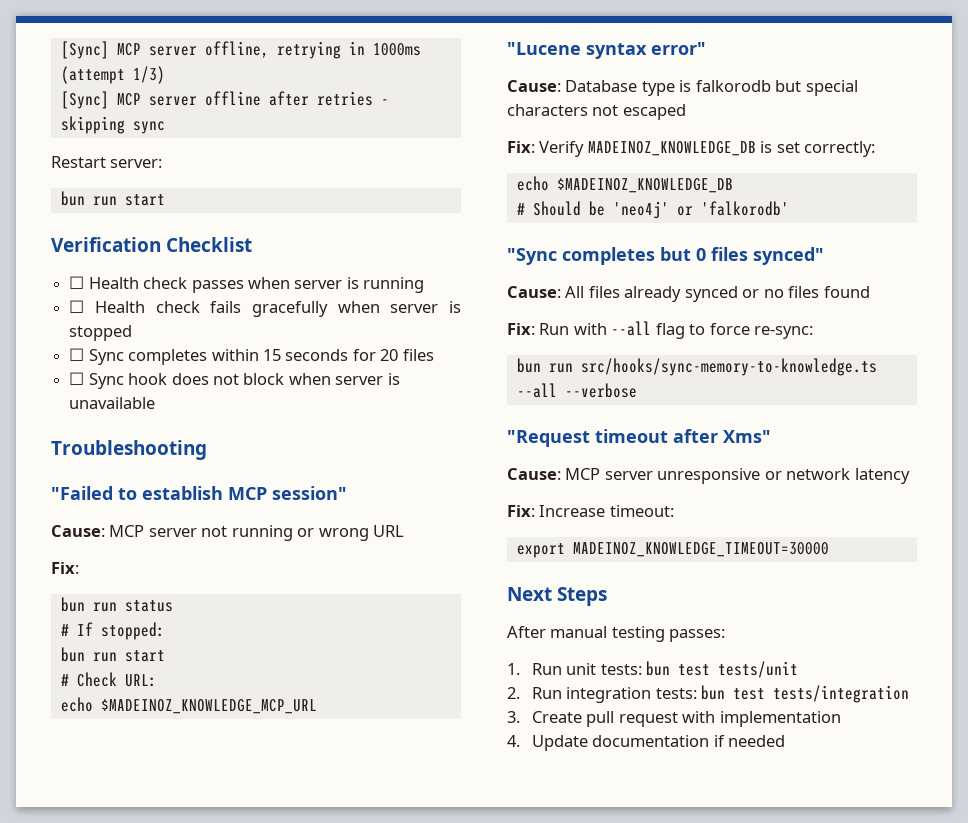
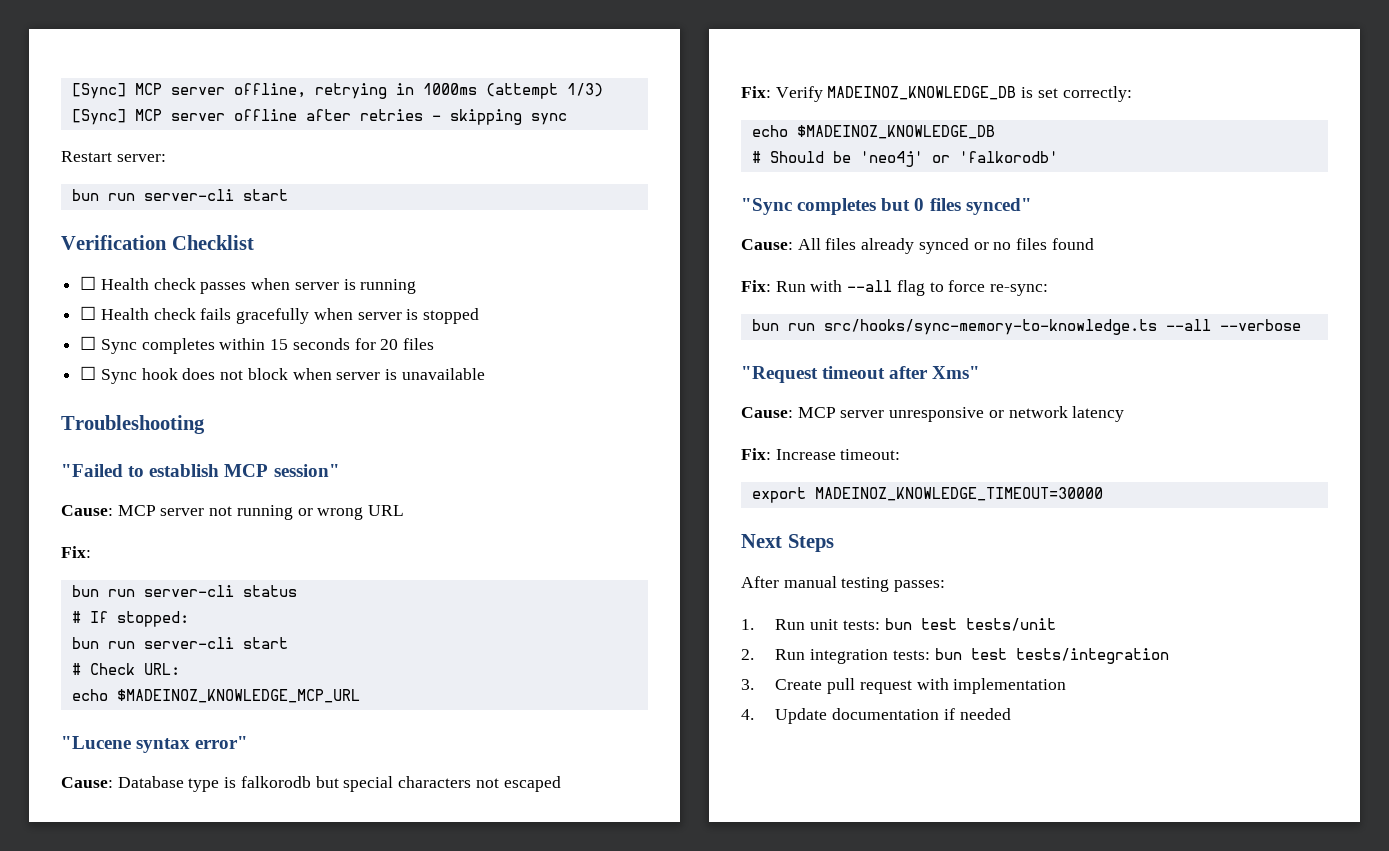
(117, 201) none -> [143,189,234,201] server-cli
(117, 607) none -> [143,585,234,597] server-cli
(117, 657) none -> [143,637,234,649] server-cli

